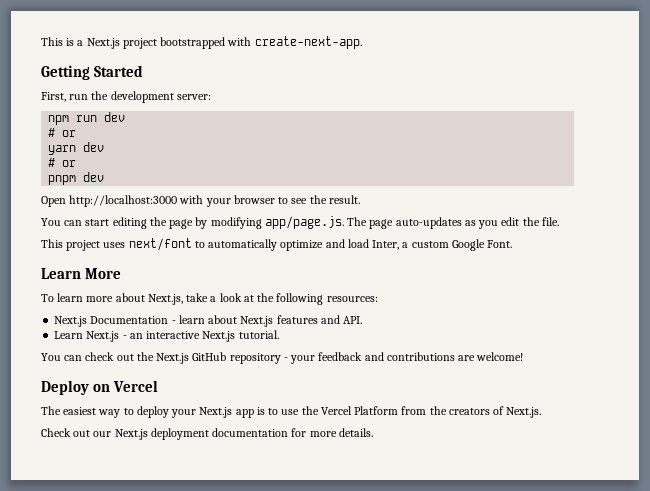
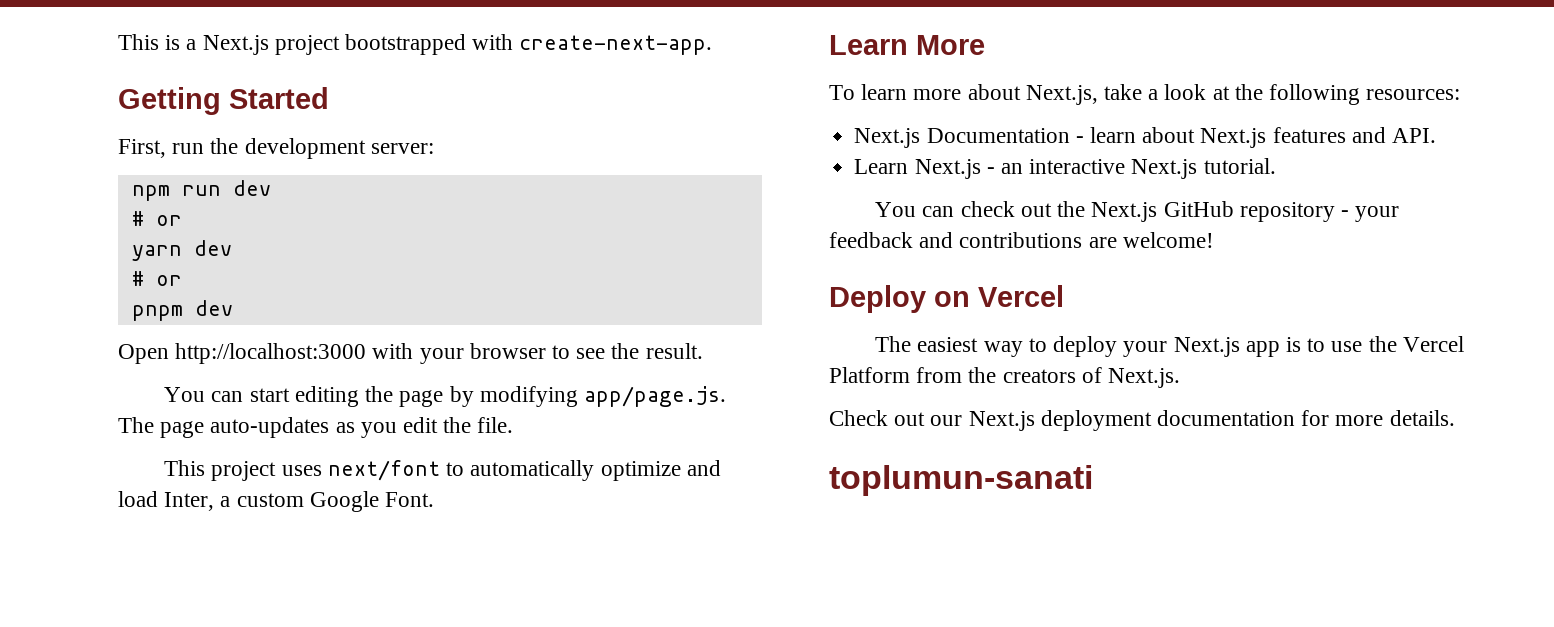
(373, 432) none -> [829,465,1093,496] // toplumun-sanati

